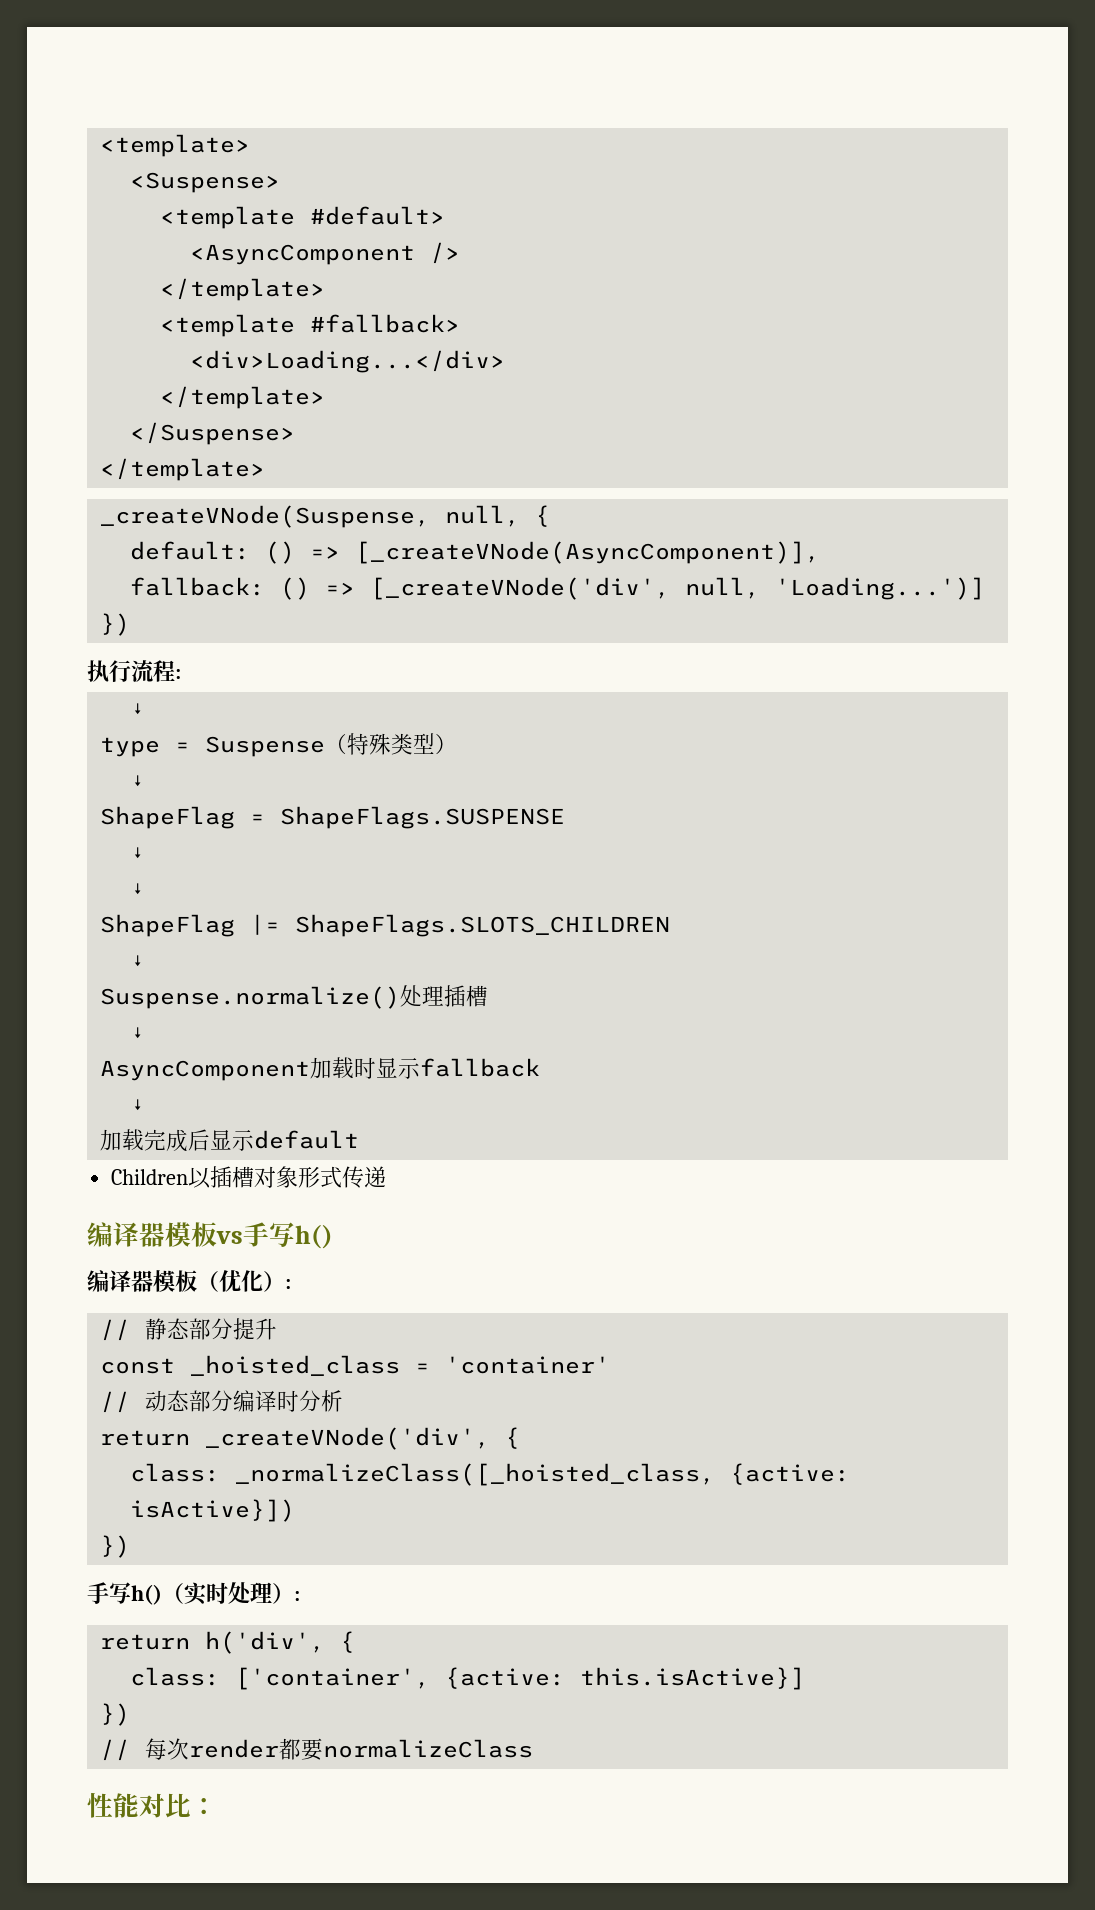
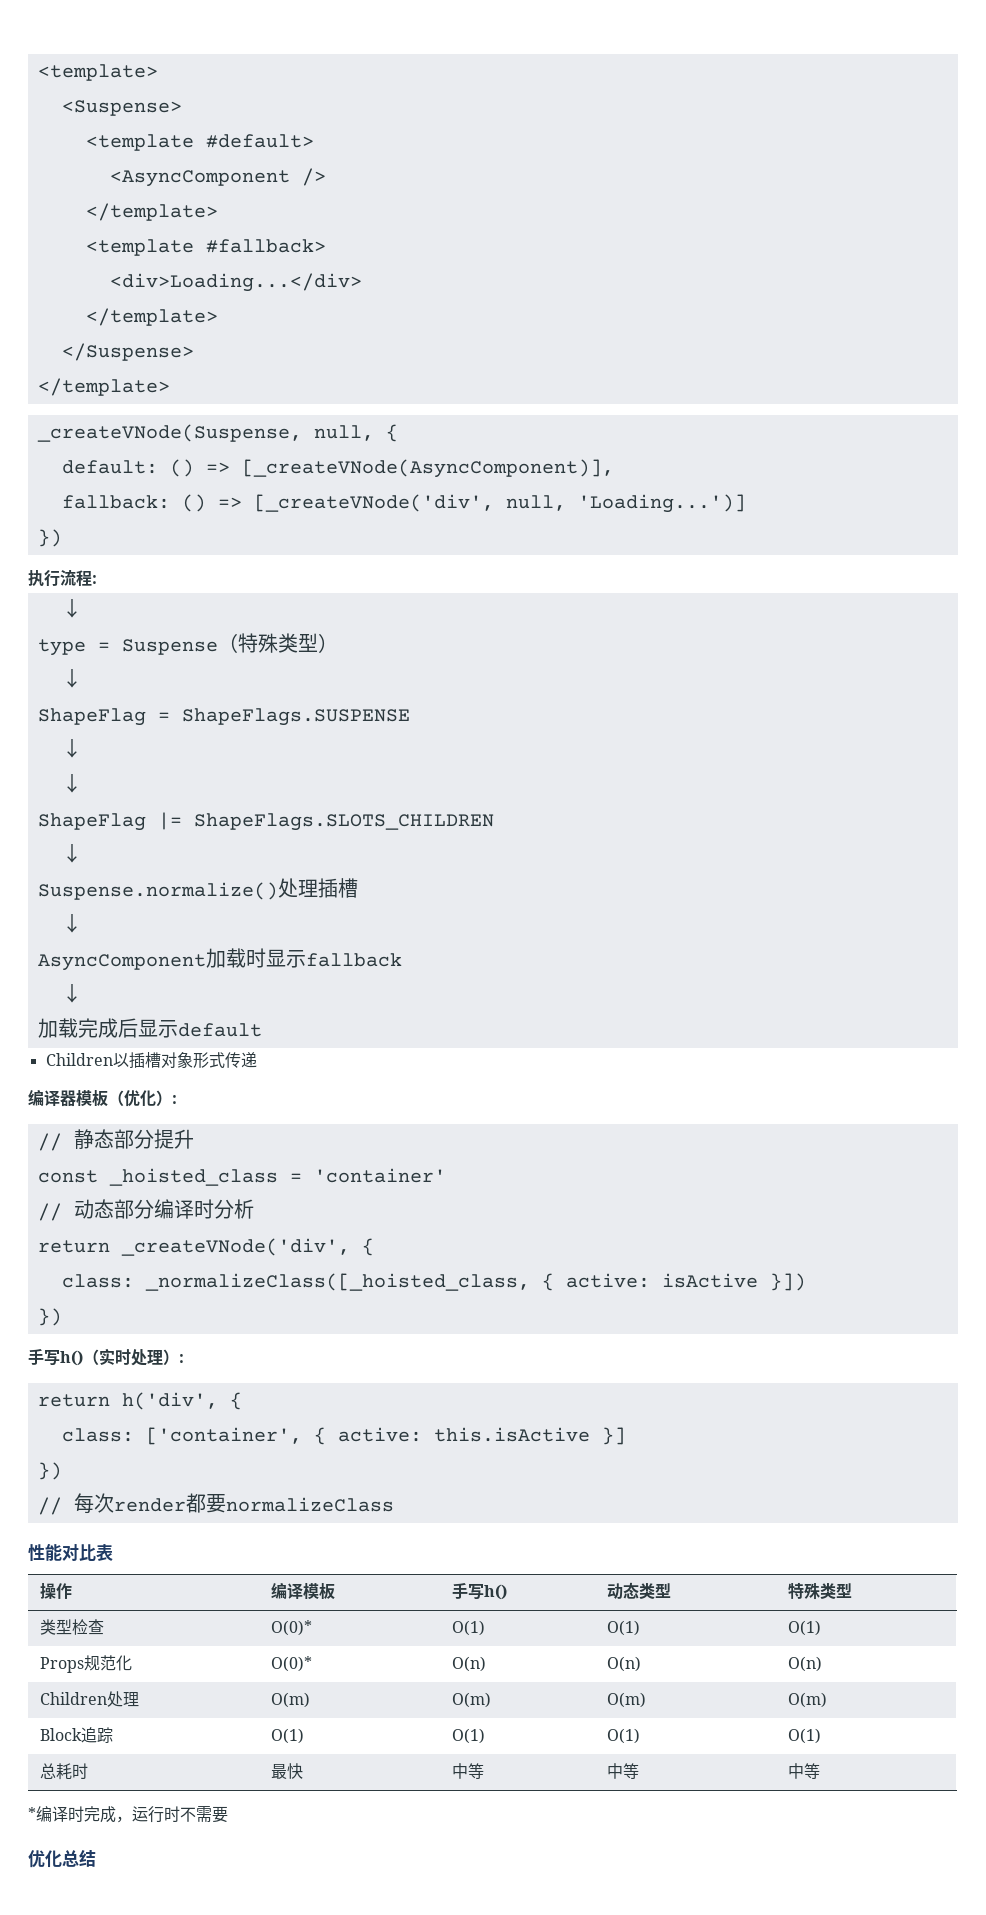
[87,1222,333,1249] // 编译器模板vs手写h() -> (257, 1060) none
[730,1463,851,1485] [130,1499,296,1522] {active: isActive}]) -> [541,1273,806,1291] { active: isActive }])
[445,1667,806,1690] {active: this.isActive}] -> [313,1427,626,1445] { active: this.isActive }]
[191,1798,217,1815] ： -> [96,1544,113,1561] [39,1583,72,1599] [270,1582,335,1600] [451,1582,507,1600] [606,1582,671,1599] [787,1582,852,1600] [39,1619,104,1635] [270,1620,312,1636] [451,1620,485,1636] [606,1620,640,1636] [787,1620,821,1636] [39,1655,132,1673] [270,1656,312,1672] [451,1656,486,1672] [606,1656,641,1672] [787,1656,822,1672] [39,1691,139,1707] [270,1692,310,1708] [451,1692,491,1708] [606,1692,646,1708] [787,1692,827,1708] [39,1727,113,1743] [270,1728,304,1744] [451,1728,485,1744] [606,1728,640,1744] [787,1728,821,1744] [39,1763,88,1780] [270,1763,303,1779] [451,1763,484,1779] [606,1763,639,1779] [787,1763,820,1779] [28,1806,228,1823] [28,1849,96,1868] 表 // 操作 | 编译模板 | 手写h() | 动态类型 | 特殊类型 // 类型检查 | O(0)* | O(1) | O(1) | O(1) // Props规范化 | O(0)* | O(n) | O(n) | O(n) // Children处理 | O(m) | O(m) | O(m) | O(m) // Block追踪 | O(1) | O(1) | O(1) | O(1) // 总耗时 | 最快 | 中等 | 中等 | 中等 // *编译时完成，运行时不需要 // 优化总结

